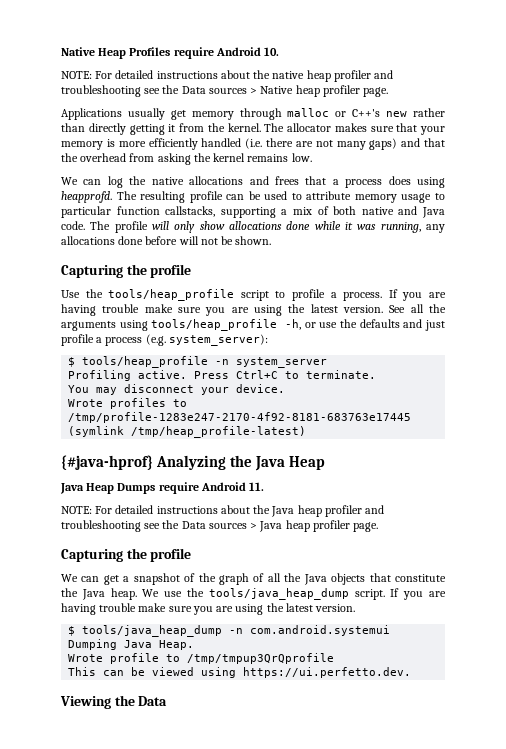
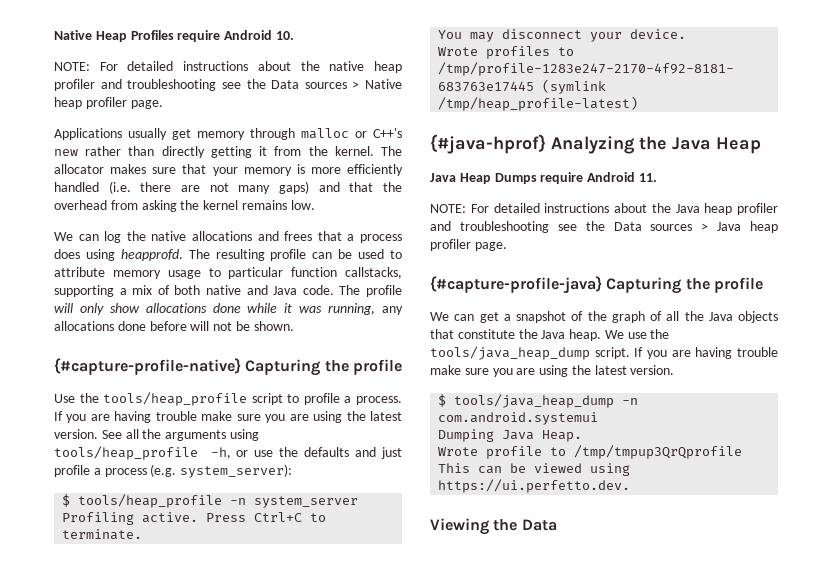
(272, 240) none -> [54,358,241,375] {#capture-profile-native}
(379, 527) none -> [430,276,602,294] {#capture-profile-java}

